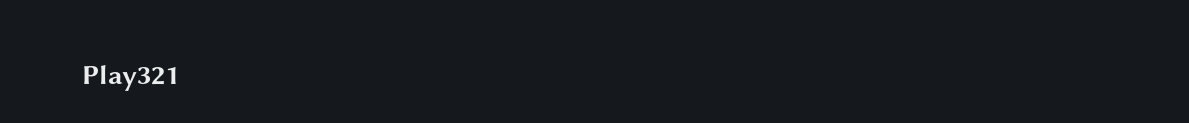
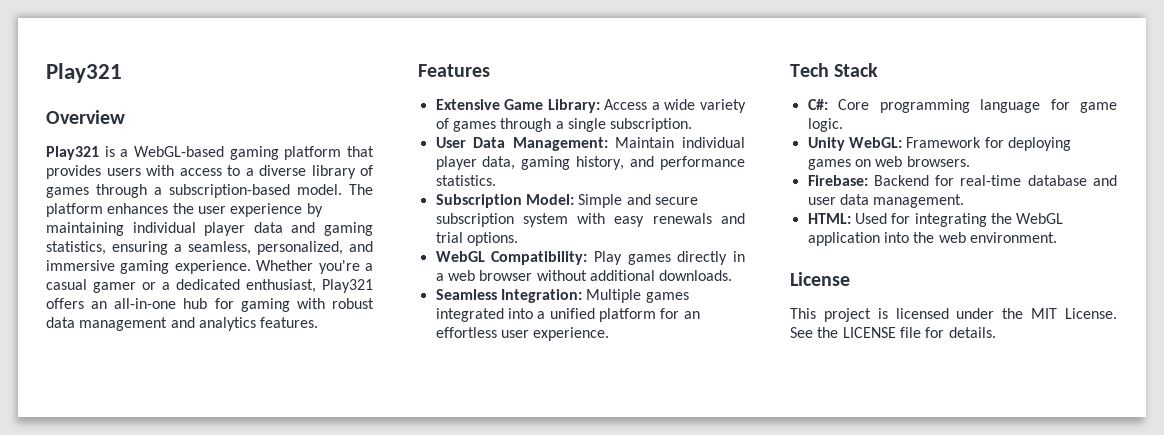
[82,65,179,91] Play321 -> [46,63,122,83] [46,110,125,124] [46,146,374,160] [46,165,373,179] [46,184,373,198] [46,203,323,217] [46,222,373,236] [46,241,373,255] [46,260,373,274] [46,279,373,293] [46,298,374,312] [46,317,319,331] [418,64,490,77] [435,99,746,113] [435,118,693,132] [435,137,745,151] [435,156,745,170] [435,175,496,186] [435,194,698,208] [435,213,745,227] [435,232,518,246] [435,251,745,265] [435,270,733,281] [435,289,689,303] [435,308,700,322] [435,327,610,341] [790,63,879,77] [807,99,1117,113] [807,118,843,132] [807,137,1071,151] [807,156,970,170] [807,175,1117,186] [807,194,965,208] [807,213,1064,227] [807,232,1057,246] [790,272,850,286] [790,308,1117,322] [790,327,996,338] Play321 // Overview // Play321 is a WebGL-based gaming platform that provides users with access to a diverse library of games through a subscription-based model. The platform enhances the user experience by maintaining individual player data and gaming statistics, ensuring a seamless, personalized, and immersive gaming experience. Whether you're a casual gamer or a dedicated enthusiast, Play321 offers an all-in-one hub for gaming with robust data management and analytics features. // Features // Extensive Game Library: Access a wide variety of games through a single subscription. // User Data Management: Maintain individual player data, gaming history, and performance statistics. // Subscription Model: Simple and secure subscription system with easy renewals and trial options. // WebGL Compatibility: Play games directly in a web browser without additional downloads. // Seamless Integration: Multiple games integrated into a unified platform for an effortless user experience. // Tech Stack // C#: Core programming language for game logic. // Unity WebGL: Framework for deploying games on web browsers. // Firebase: Backend for real-time database and user data management. // HTML: Used for integrating the WebGL application into the web environment. // License // This project is licensed under the MIT License. See the LICENSE file for details.

